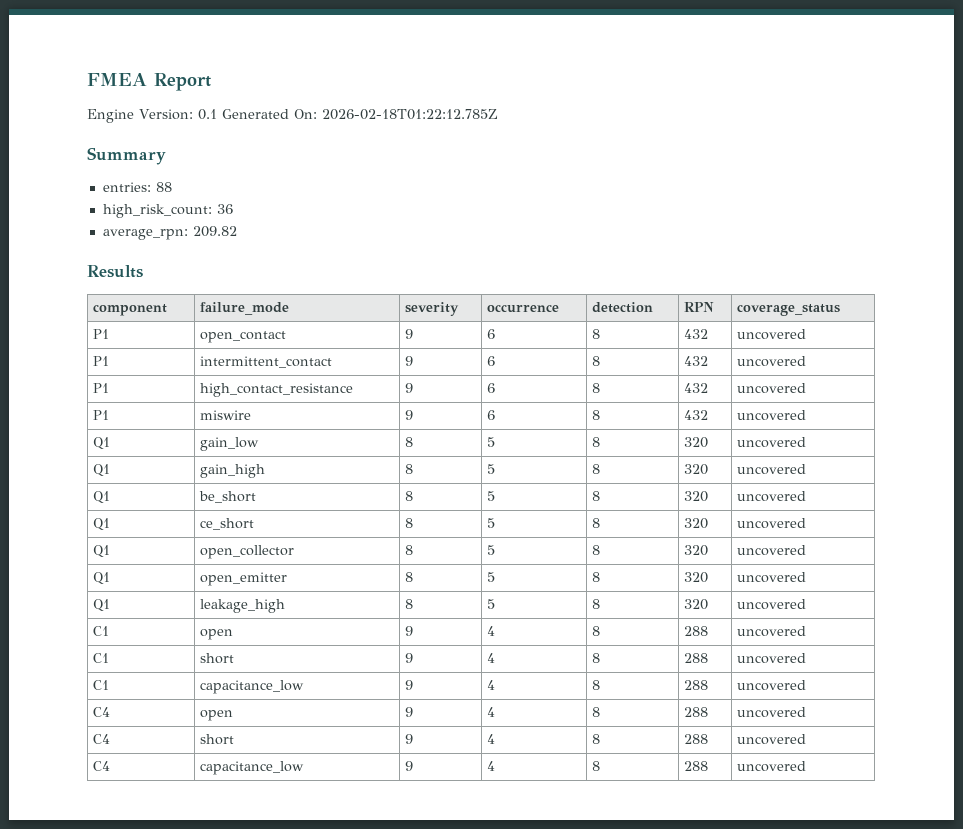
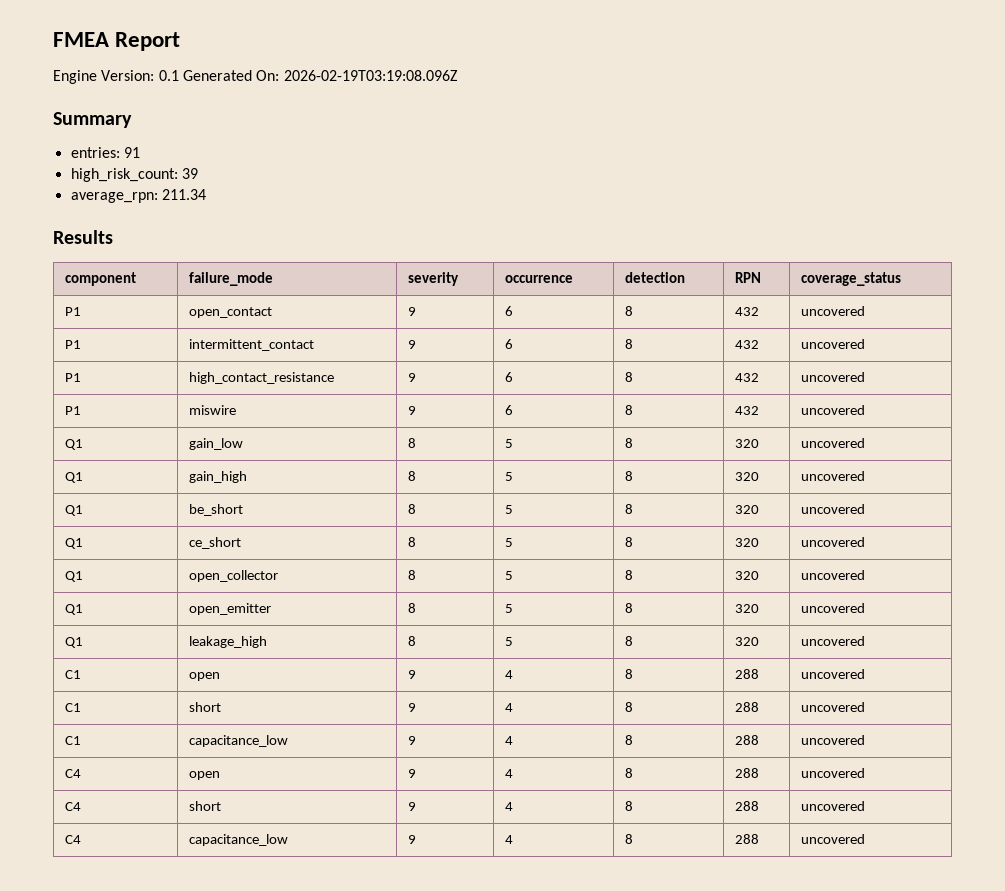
[321,109,498,120] 2026-02-18T01:22:12.785Z -> [283,70,458,81] 2026-02-19T03:19:08.096Z
[155,182,172,192] 88 -> [123,147,140,158] 91
[216,204,233,214] 36 -> [181,168,198,179] 39
[192,226,237,237] 209.82 -> [161,189,206,200] 211.34

